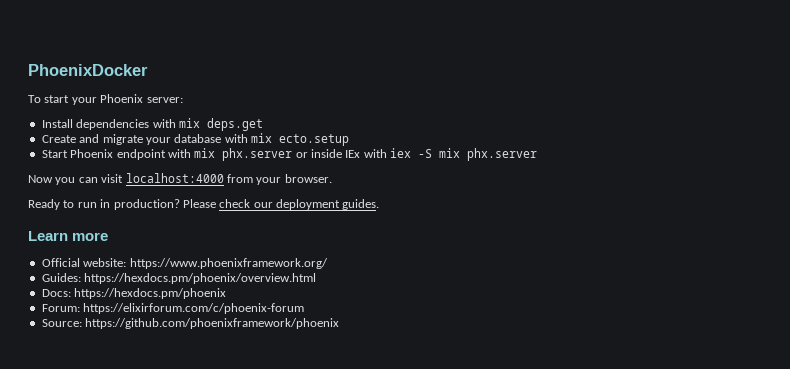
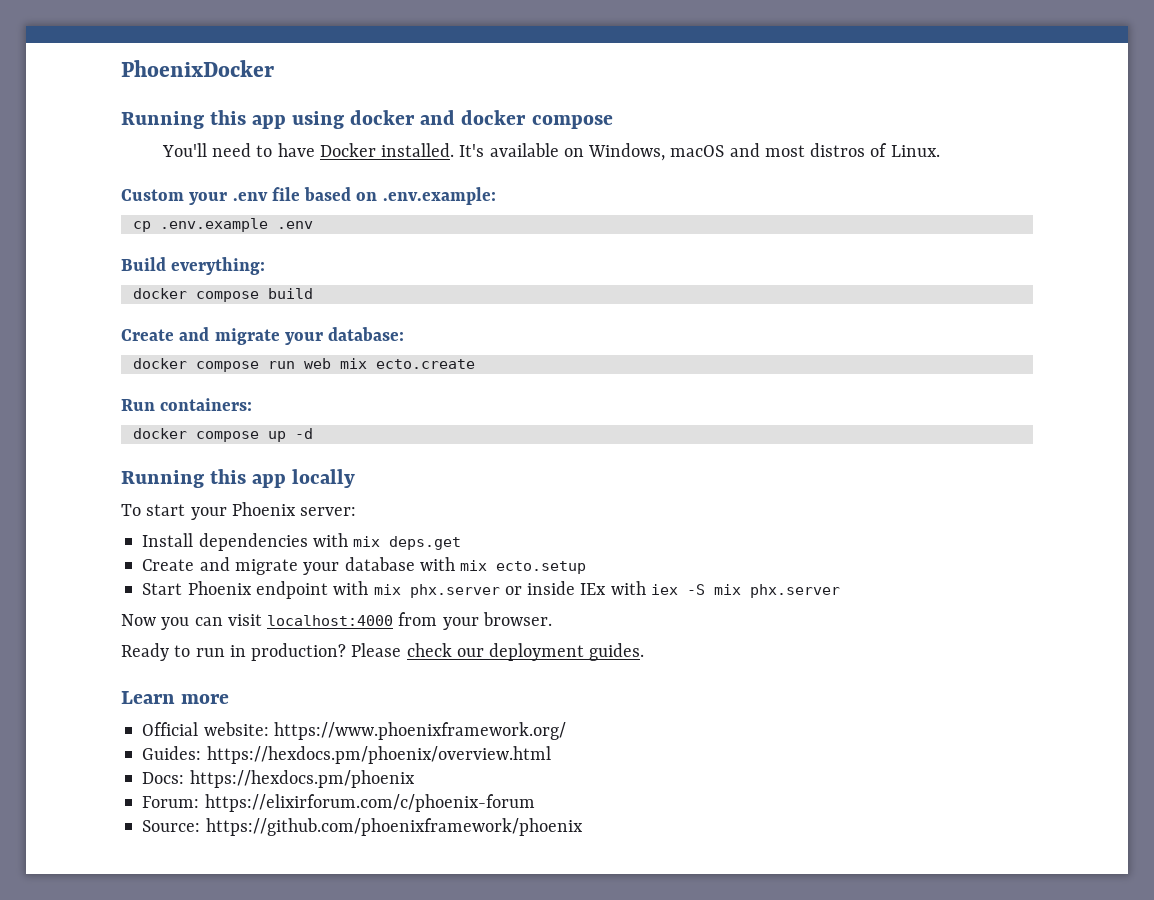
(148, 70) none -> [121,110,613,129] [161,143,940,161] [121,187,496,205] [132,218,313,232] [121,257,266,275] [132,288,313,302] [121,327,405,345] [132,358,475,372] [121,398,253,411] [132,428,313,442] [121,469,356,488] // Running this app using docker and docker compose // You'll need to have Docker installed. It's available on Windows, macOS and most distros of Linux. // Custom your .env file based on .env.example: // cp .env.example .env // Build everything: // docker compose build // Create and migrate your database: // docker compose run web mix ecto.create // Run containers: // docker compose up -d // Running this app locally

